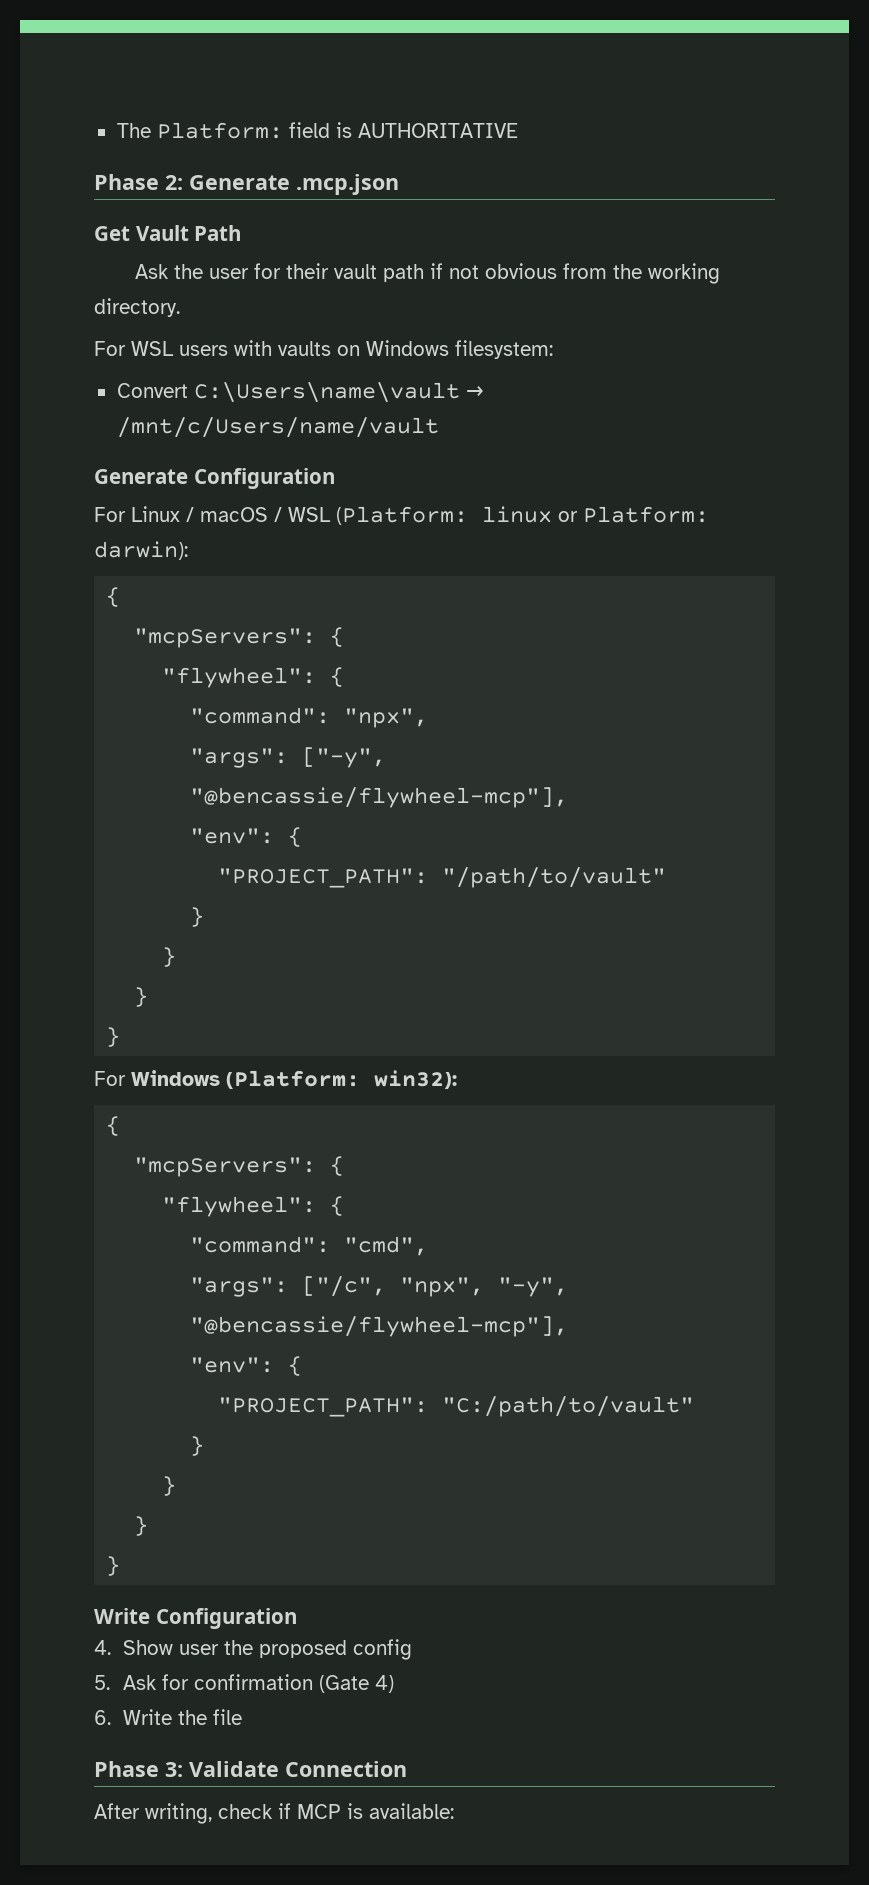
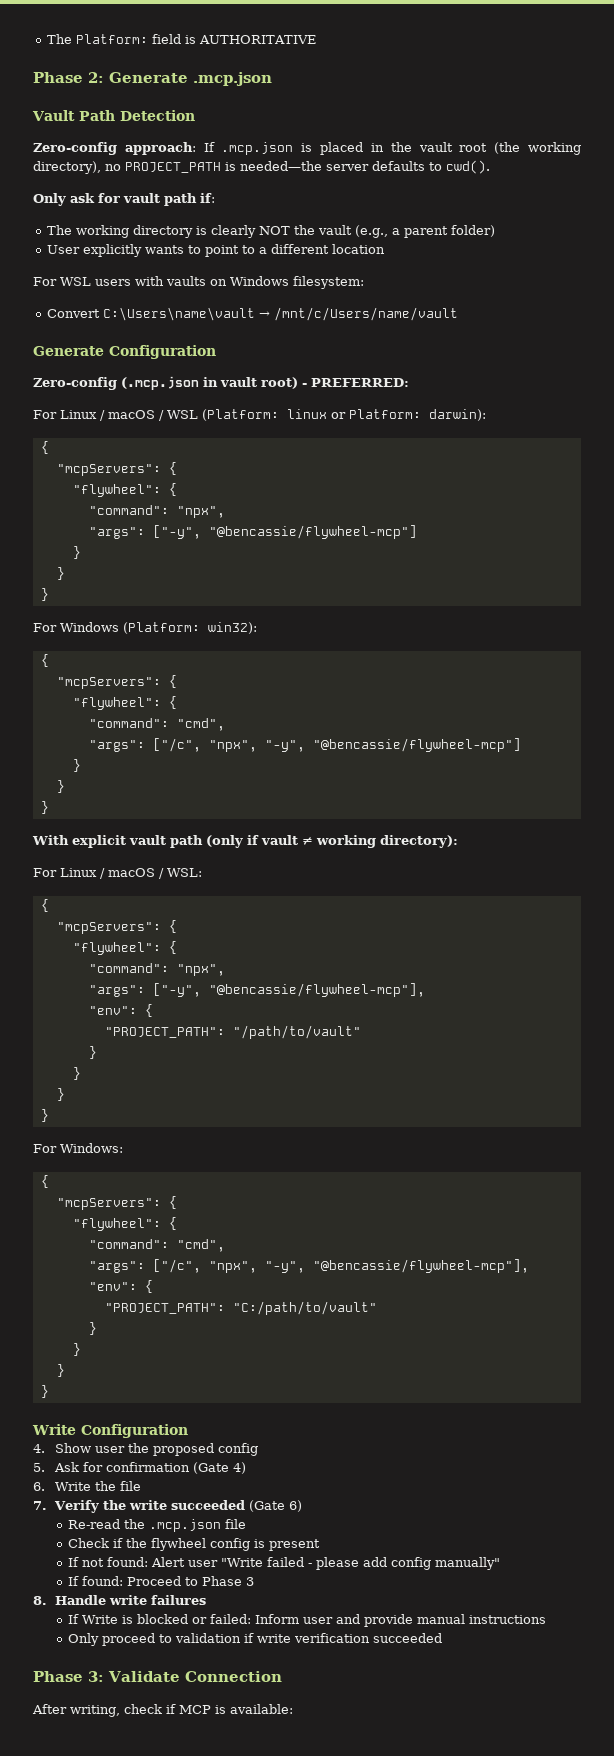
[94,226,130,241] Get -> (272, 79) none
[135,263,721,284] [94,298,180,317] // Ask the user for their vault path if not obvious from the working directory. -> [119,110,195,121] [33,142,581,155] [33,160,490,174] [33,193,215,206] [46,225,495,238] [46,244,385,257] Detection // Zero-config approach: If .mcp.json is placed in the vault root (the working directory), no PROJECT_PATH is needed—the server defaults to cwd(). // Only ask for vault path if: // The working directory is clearly NOT the vault (e.g., a parent folder) // User explicitly wants to point to a different location
(335, 478) none -> [33,376,409,390] // Zero-config (.mcp.json in vault root) - PREFERRED:
(429, 718) none -> [88,525,417,539] [72,546,81,559] [56,567,65,580] [40,588,49,601] [33,622,257,634] [40,654,49,667] [56,675,177,689] [72,696,177,710] [88,718,225,731] [88,738,521,752] [72,759,81,772] [56,780,65,793] [40,801,49,814] [32,835,458,848] [33,868,202,879] [40,899,49,912] [56,920,177,934] [72,941,177,955] [88,963,225,976] // "args": ["-y", "@bencassie/flywheel-mcp"] // } // } // } // For Windows (Platform: win32): // { // "mcpServers": { // "flywheel": { // "command": "cmd", // "args": ["/c", "npx", "-y", "@bencassie/flywheel-mcp"] // } // } // } // With explicit vault path (only if vault ≠ working directory): // For Linux / macOS / WSL: // { // "mcpServers": { // "flywheel": { // "command": "npx",
[131,1070,457,1089] Windows (Platform: win32): -> [60,1143,123,1153] Windows:
(242, 1717) none -> [33,1500,302,1513] [68,1519,247,1532] [68,1538,321,1551] [68,1557,501,1570] [68,1576,255,1586] [33,1595,206,1605] [68,1614,547,1627] [68,1633,443,1646] // 7. Verify the write succeeded (Gate 6) // Re-read the .mcp.json file // Check if the flywheel config is present // If not found: Alert user "Write failed - please add config manually" // If found: Proceed to Phase 3 // 8. Handle write failures // If Write is blocked or failed: Inform user and provide manual instructions // Only proceed to validation if write verification succeeded

